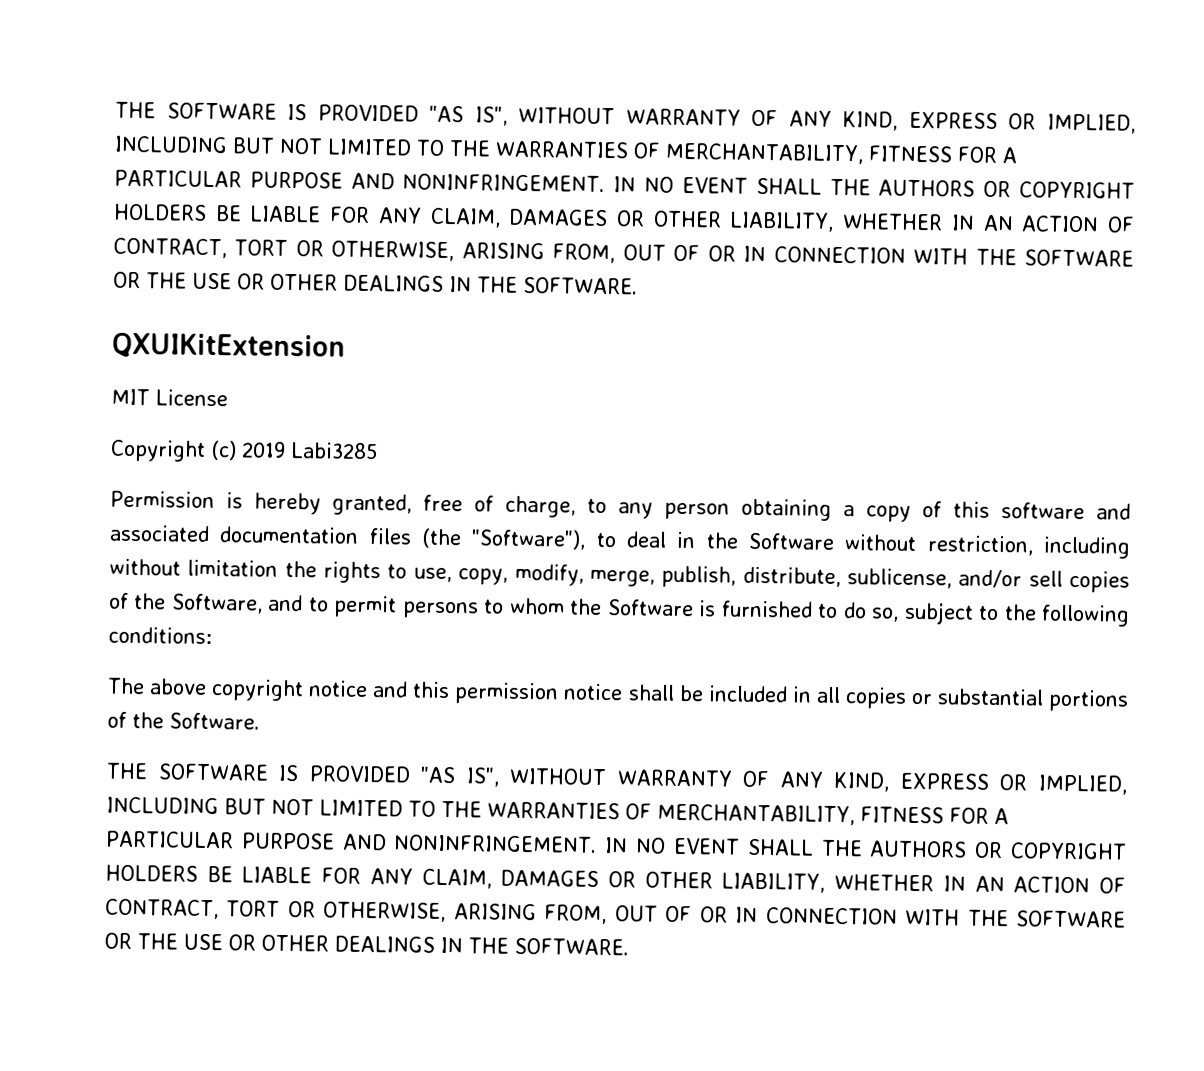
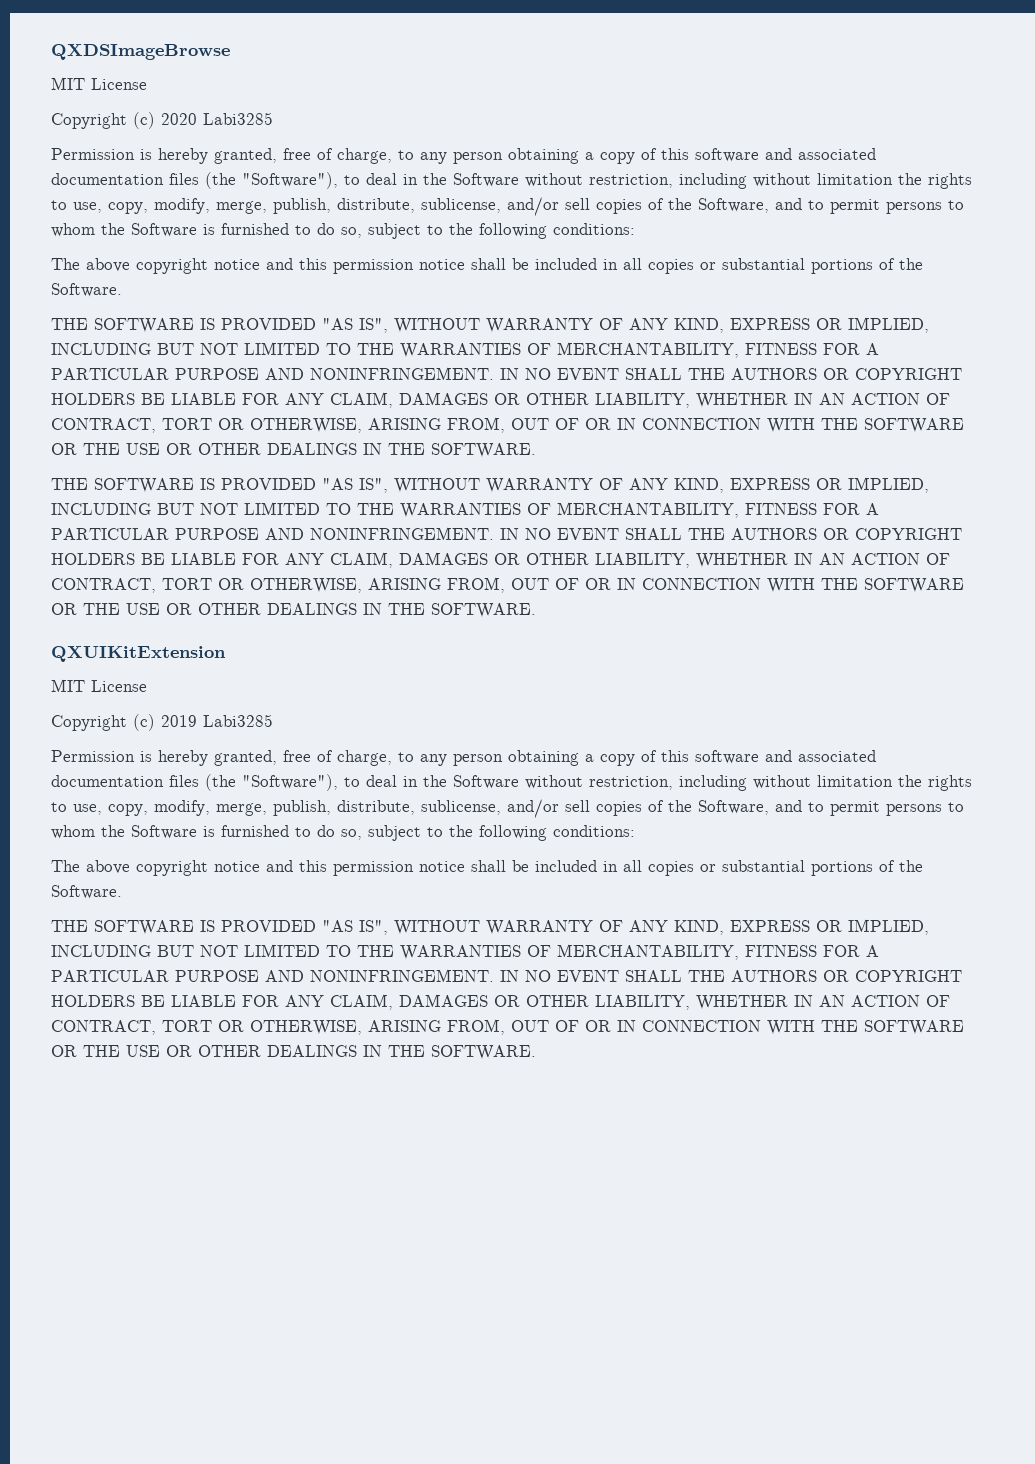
(115, 110) none -> [51,44,230,60] [51,77,147,90] [51,112,273,129] [51,148,876,164] [51,172,972,189] [51,197,964,216] [51,223,635,239] [51,258,923,274] [51,283,122,297] [51,317,929,333] [51,342,879,358] [51,367,962,380] [51,392,950,408] [51,417,964,433] [51,443,536,458] QXDSImageBrowse // MIT License // Copyright (c) 2020 Labi3285 // Permission is hereby granted, free of charge, to any person obtaining a copy of this software and associated documentation files (the "Software"), to deal in the Software without restriction, including without limitation the rights to use, copy, modify, merge, publish, distribute, sublicense, and/or sell copies of the Software, and to permit persons to whom the Software is furnished to do so, subject to the following conditions: // The above copyright notice and this permission notice shall be included in all copies or substantial portions of the Software. // THE SOFTWARE IS PROVIDED "AS IS", WITHOUT WARRANTY OF ANY KIND, EXPRESS OR IMPLIED, INCLUDING BUT NOT LIMITED TO THE WARRANTIES OF MERCHANTABILITY, FITNESS FOR A PARTICULAR PURPOSE AND NONINFRINGEMENT. IN NO EVENT SHALL THE AUTHORS OR COPYRIGHT HOLDERS BE LIABLE FOR ANY CLAIM, DAMAGES OR OTHER LIABILITY, WHETHER IN AN ACTION OF CONTRACT, TORT OR OTHERWISE, ARISING FROM, OUT OF OR IN CONNECTION WITH THE SOFTWARE OR THE USE OR OTHER DEALINGS IN THE SOFTWARE. //

